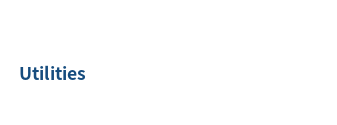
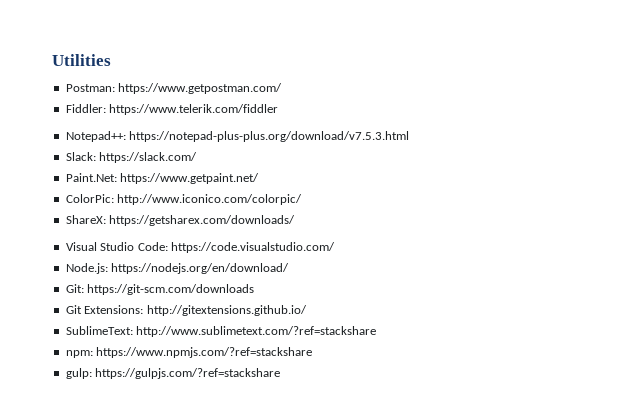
(86, 72) none -> [65,83,283,94] [65,104,279,115] [65,131,410,142] [65,152,198,163] [65,173,260,184] [65,194,303,205] [65,215,296,226] [65,242,335,253] [65,263,290,274] [65,284,255,295] [65,305,307,316] [65,326,377,337] [65,347,313,358] [65,368,281,379] // Postman: https://www.getpostman.com/ // Fiddler: https://www.telerik.com/fiddler // Notepad++: https://notepad-plus-plus.org/download/v7.5.3.html // Slack: https://slack.com/ // Paint.Net: https://www.getpaint.net/ // ColorPic: http://www.iconico.com/colorpic/ // ShareX: https://getsharex.com/downloads/ // Visual Studio Code: https://code.visualstudio.com/ // Node.js: https://nodejs.org/en/download/ // Git: https://git-scm.com/downloads // Git Extensions: http://gitextensions.github.io/ // SublimeText: http://www.sublimetext.com/?ref=stackshare // npm: https://www.npmjs.com/?ref=stackshare // gulp: https://gulpjs.com/?ref=stackshare

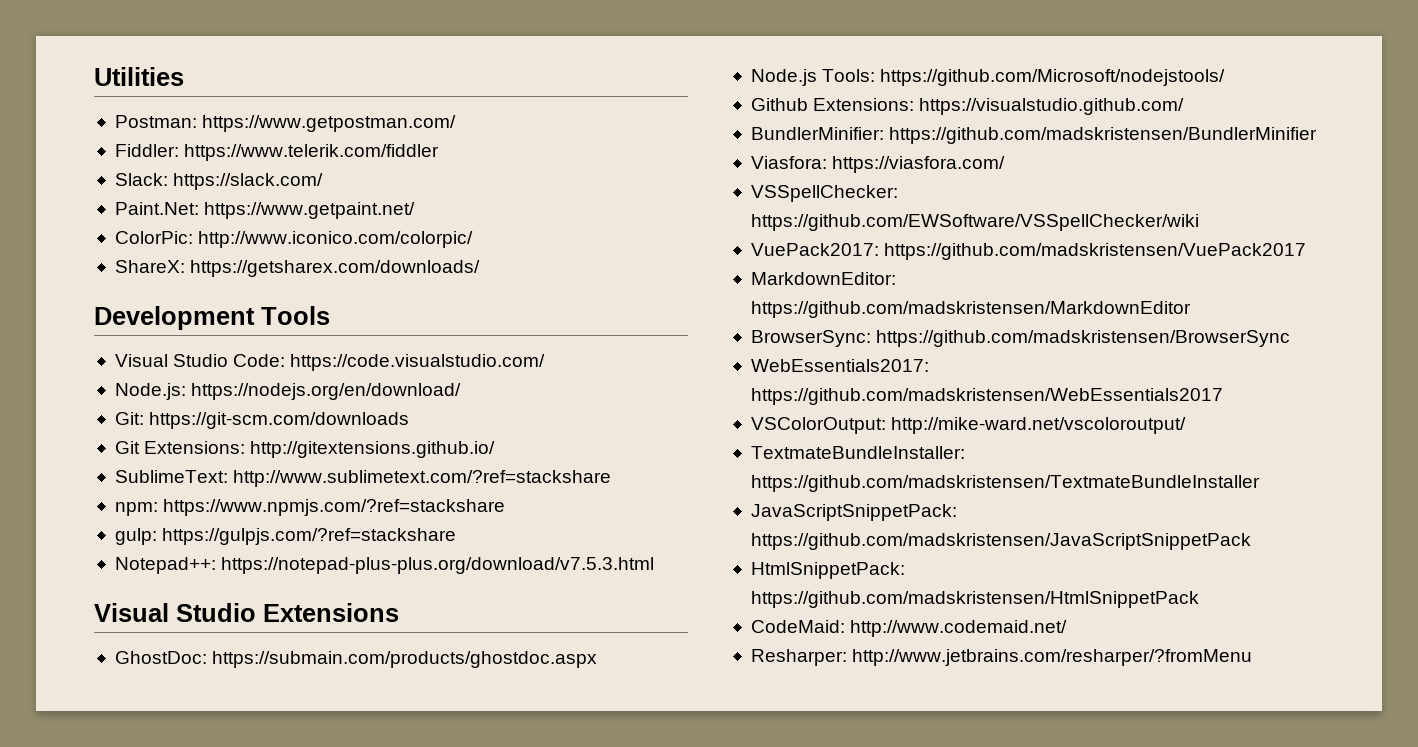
[65,131,410,142] // Notepad++: https://notepad-plus-plus.org/download/v7.5.3.html -> (440, 152) none
(296, 220) none -> [94,306,330,330] // Development Tools
(281, 373) none -> [114,557,655,574] [94,603,399,622] [114,651,598,668] [750,69,1226,86] [750,98,1185,115] [750,127,1318,144] [750,156,1006,173] [750,185,898,202] [750,214,1199,231] [750,243,1307,260] [750,272,896,285] [750,301,1191,318] [750,330,1291,347] [750,359,929,372] [750,388,1223,405] [750,417,1187,434] [750,446,965,459] [750,475,1260,492] [750,504,957,521] [750,533,1251,550] [750,562,905,579] [750,591,1199,608] [750,620,1068,637] [750,649,1253,666] // Notepad++: https://notepad-plus-plus.org/download/v7.5.3.html // Visual Studio Extensions // GhostDoc: https://submain.com/products/ghostdoc.aspx // Node.js Tools: https://github.com/Microsoft/nodejstools/ // Github Extensions: https://visualstudio.github.com/ // BundlerMinifier: https://github.com/madskristensen/BundlerMinifier // Viasfora: https://viasfora.com/ // VSSpellChecker: https://github.com/EWSoftware/VSSpellChecker/wiki // VuePack2017: https://github.com/madskristensen/VuePack2017 // MarkdownEditor: https://github.com/madskristensen/MarkdownEditor // BrowserSync: https://github.com/madskristensen/BrowserSync // WebEssentials2017: https://github.com/madskristensen/WebEssentials2017 // VSColorOutput: http://mike-ward.net/vscoloroutput/ // TextmateBundleInstaller: https://github.com/madskristensen/TextmateBundleInstaller // JavaScriptSnippetPack: https://github.com/madskristensen/JavaScriptSnippetPack // HtmlSnippetPack: https://github.com/madskristensen/HtmlSnippetPack // CodeMaid: http://www.codemaid.net/ // Resharper: http://www.jetbrains.com/resharper/?fromMenu

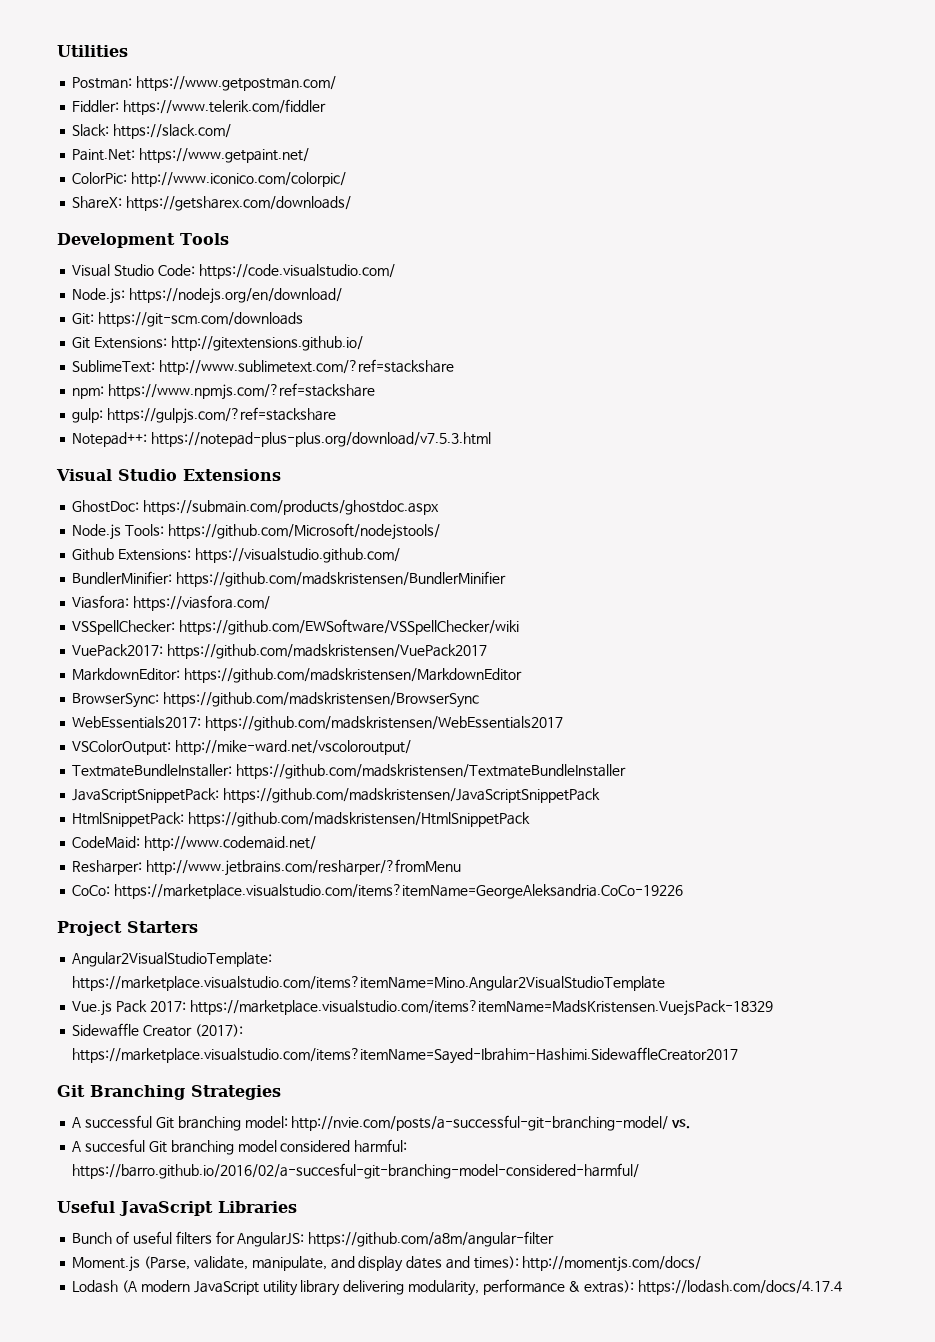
(1253, 657) none -> [72,884,684,899] [57,921,198,936] [72,952,273,967] [72,976,666,991] [72,1000,773,1016] [72,1023,243,1037] [72,1047,739,1064] [57,1085,281,1100] [72,1115,691,1131] [72,1139,408,1155] [72,1163,640,1179] [57,1201,297,1216] [72,1231,555,1247] [72,1256,702,1272] [72,1279,842,1296] // CoCo: https://marketplace.visualstudio.com/items?itemName=GeorgeAleksandria.CoCo-19226 // Project Starters // Angular2VisualStudioTemplate: https://marketplace.visualstudio.com/items?itemName=Mino.Angular2VisualStudioTemplate // Vue.js Pack 2017: https://marketplace.visualstudio.com/items?itemName=MadsKristensen.VuejsPack-18329 // Sidewaffle Creator (2017): https://marketplace.visualstudio.com/items?itemName=Sayed-Ibrahim-Hashimi.SidewaffleCreator2017 // Git Branching Strategies // A successful Git branching model: http://nvie.com/posts/a-successful-git-branching-model/ vs. // A succesful Git branching model considered harmful: https://barro.github.io/2016/02/a-succesful-git-branching-model-considered-harmful/ // Useful JavaScript Libraries // Bunch of useful filters for AngularJS: https://github.com/a8m/angular-filter // Moment.js (Parse, validate, manipulate, and display dates and times): http://momentjs.com/docs/ // Lodash (A modern JavaScript utility library delivering modularity, performance & extras): https://lodash.com/docs/4.17.4

